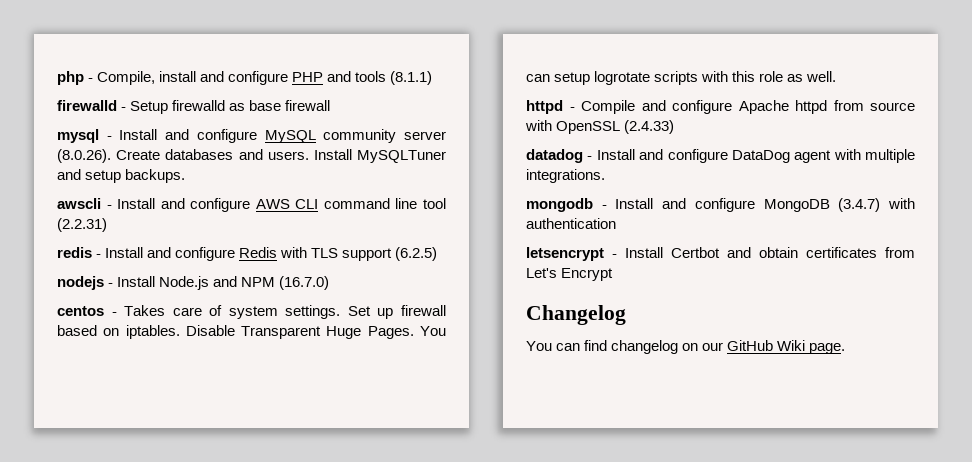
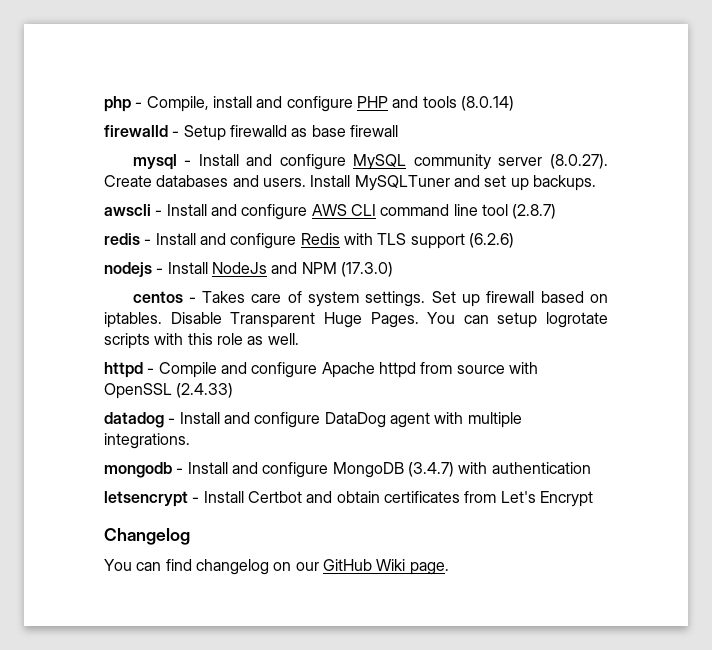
[390,71,433,85] (8.1.1) -> [460,96,514,111] (8.0.14)
[57,149,111,163] (8.0.26). -> [550,154,609,169] (8.0.27).
[85,170,122,183] setup -> [484,175,529,191] set up
[57,218,107,232] (2.2.31) -> [512,204,557,219] (2.8.7)
[395,247,438,261] (6.2.5) -> [468,233,514,248] (6.2.6)
[159,276,210,290] Node.js -> [211,262,267,274] NodeJs
[279,276,330,290] (16.7.0) -> [340,262,393,277] (17.3.0)

